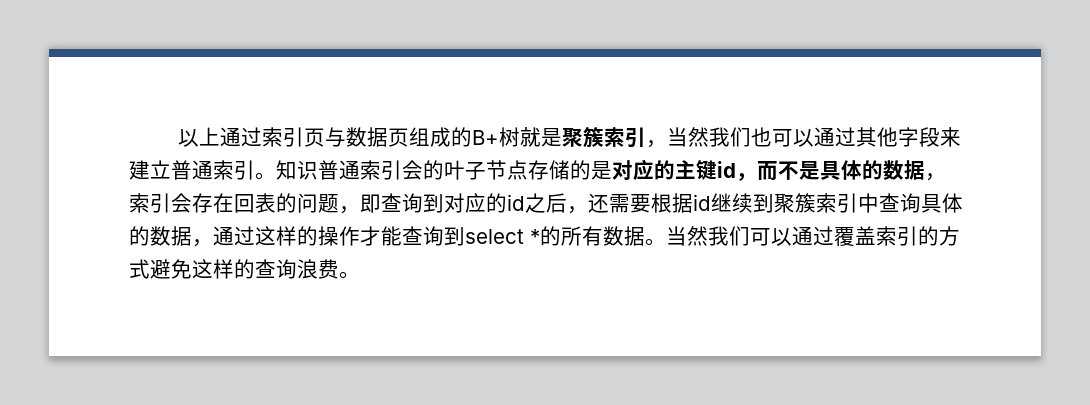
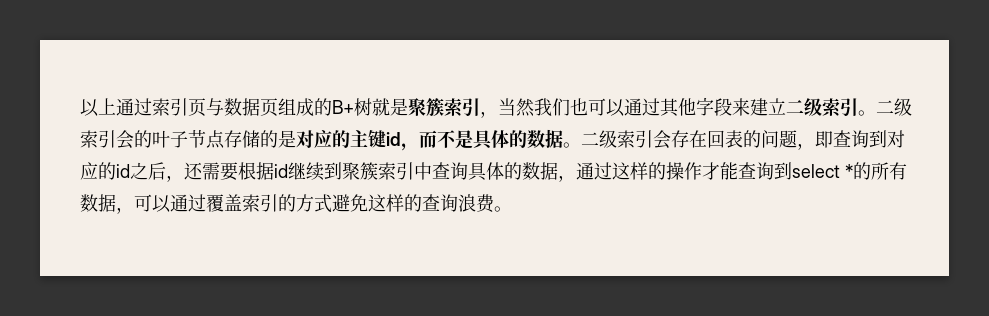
[171,160,360,180] 普通索引。知识普通 -> [786,98,912,117] 二级索引。二级
[925,173,946,181] ， -> [563,130,617,148] 。二级
[645,226,750,246] 。当然我们 -> [116,207,134,214] ，

